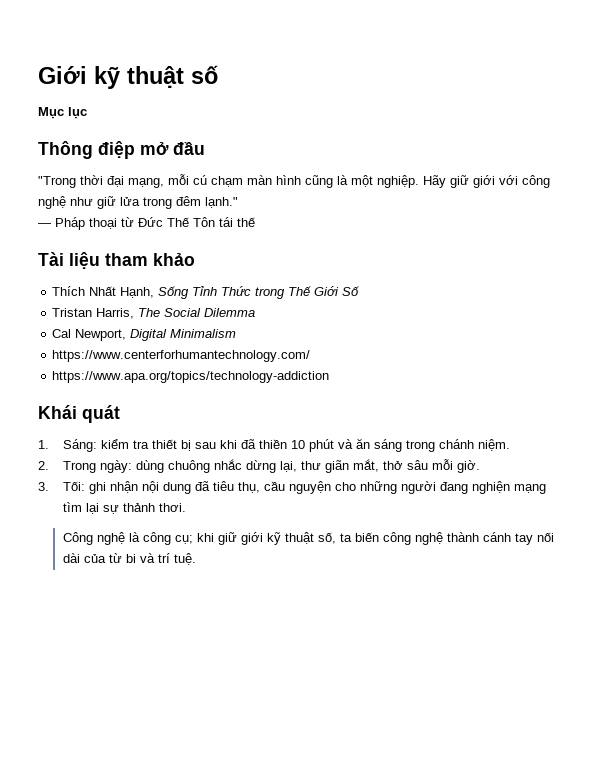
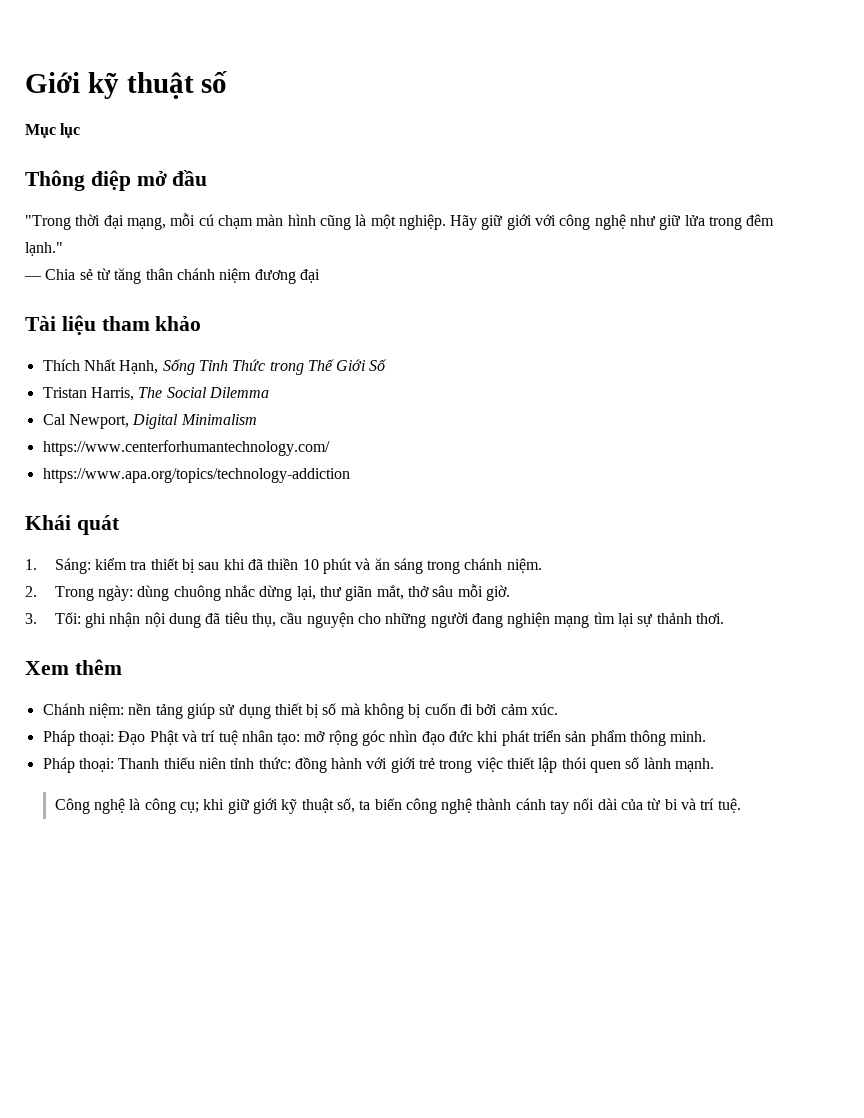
[55,217,256,230] Pháp thoại từ Đức Thế Tôn tái thế -> [45,268,320,284] Chia sẻ từ tăng thân chánh niệm đương đại
(186, 507) none -> [25,659,122,675] [42,703,559,719] [42,730,707,746] [42,757,715,773] // Xem thêm // Chánh niệm: nền tảng giúp sử dụng thiết bị số mà không bị cuốn đi bởi cảm xúc. // Pháp thoại: Đạo Phật và trí tuệ nhân tạo: mở rộng góc nhìn đạo đức khi phát triển sản phẩm thông minh. // Pháp thoại: Thanh thiếu niên tỉnh thức: đồng hành với giới trẻ trong việc thiết lập thói quen số lành mạnh.

